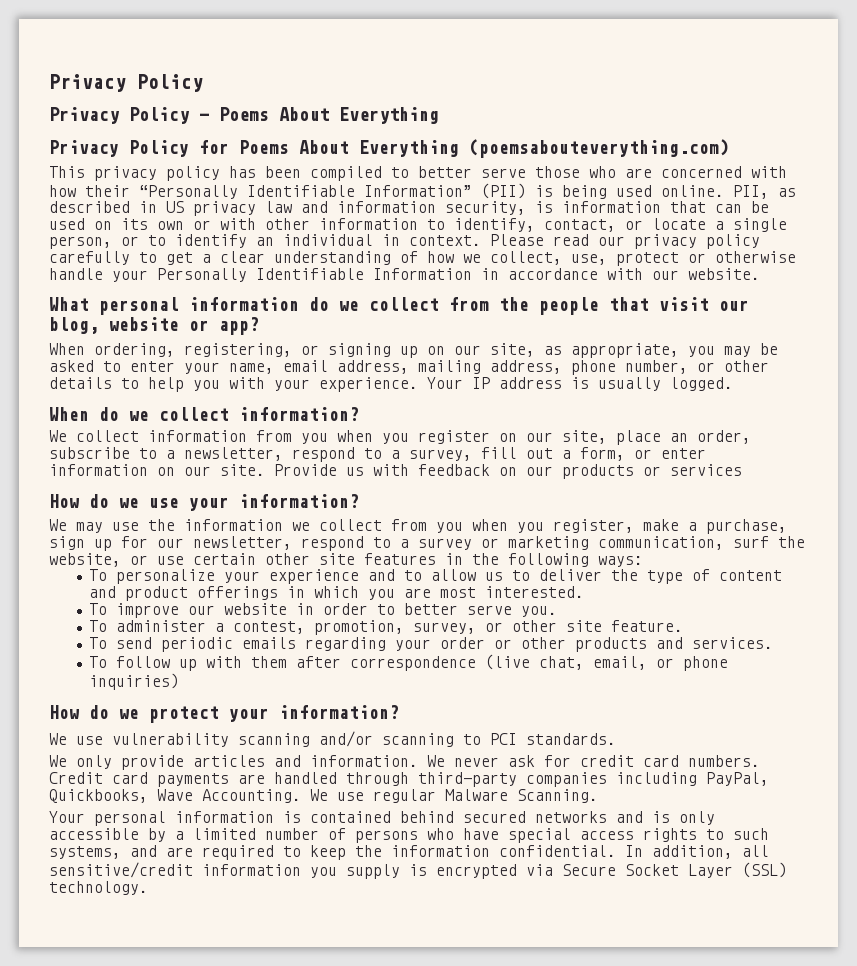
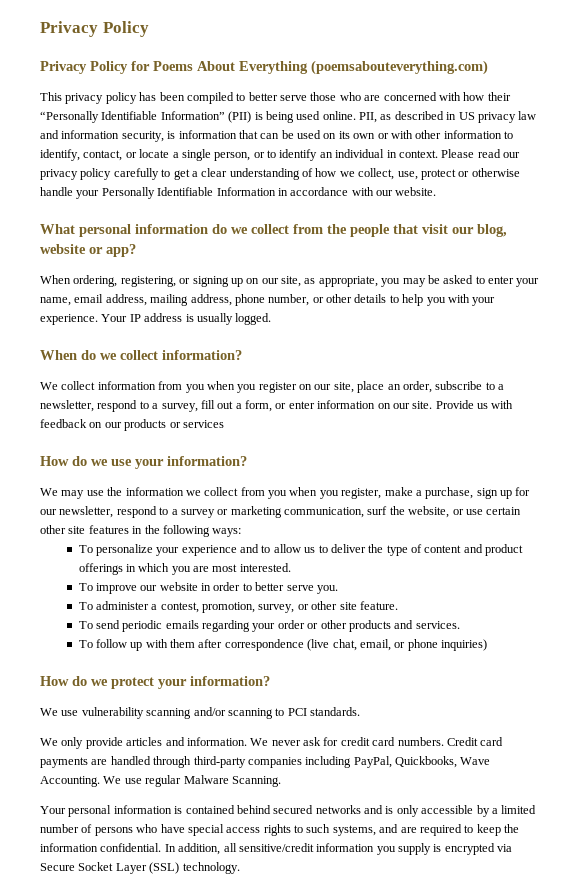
[49,74,203,92] [49,107,439,124] Privacy Policy // Privacy Policy - Poems About Everything -> [40,21,149,37] Privacy Policy

